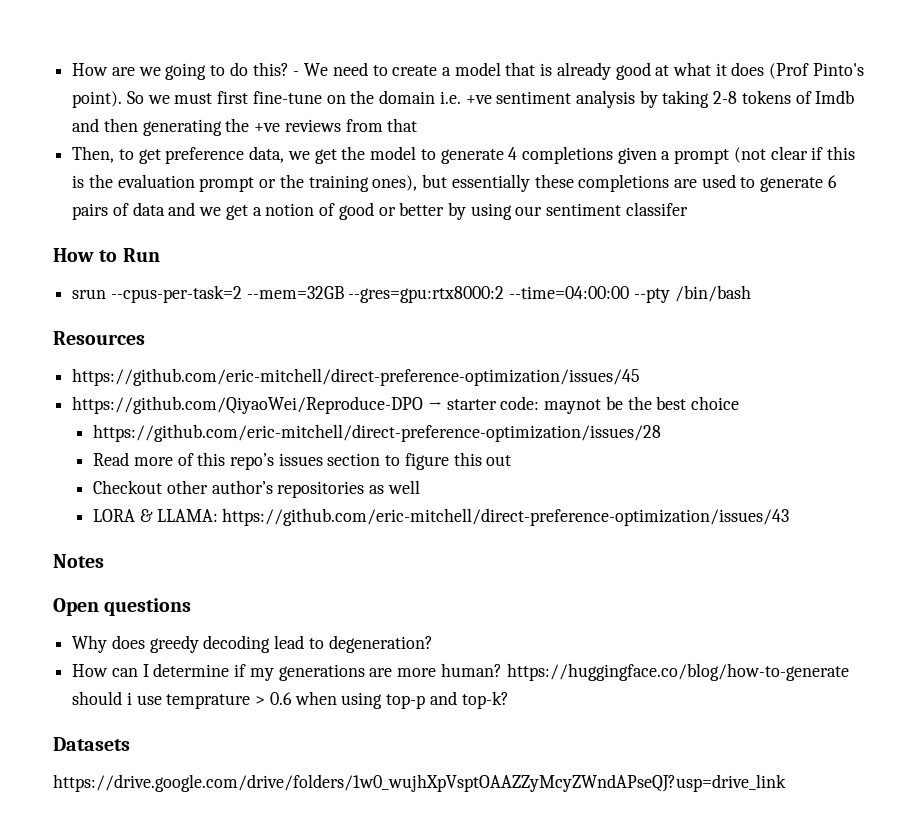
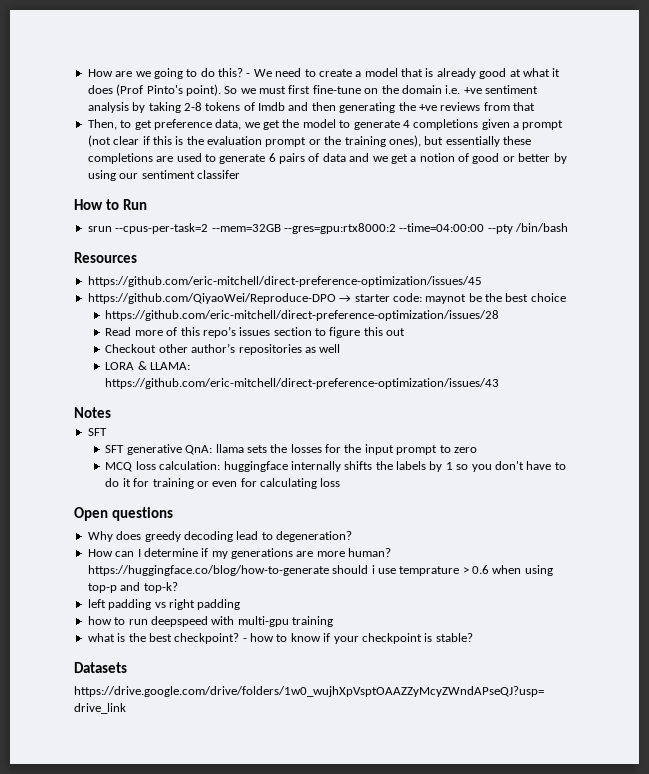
(104, 561) none -> [87,428,107,436] [105,444,477,455] [105,461,566,472] [105,478,341,489] // SFT // SFT generative QnA: llama sets the losses for the input prompt to zero // MCQ loss calculation: huggingface internally shifts the labels by 1 so you don't have to do it for training or even for calculating loss
(509, 700) none -> [87,599,241,610] [87,616,333,627] [87,633,473,644] // left padding vs right padding // how to run deepspeed with multi-gpu training // what is the best checkpoint? - how to know if your checkpoint is stable?

